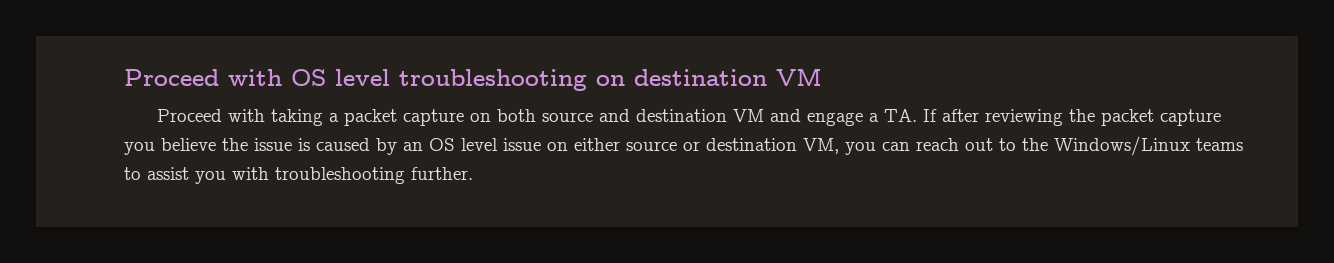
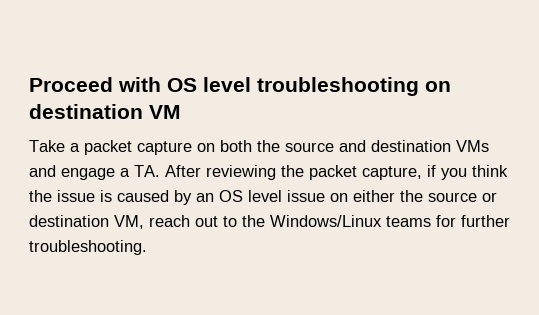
[157,109,324,126] Proceed with taking -> [29,140,65,152] Take
(537, 115) none -> [257,140,280,152] the
[733,109,765,122] VM -> [456,140,489,152] VMs
[923,109,980,122] If after -> [165,165,201,177] After
[1160,109,1222,126] [124,138,216,155] capture you believe -> [362,165,508,180] capture, if you think
(620, 144) none -> [400,190,423,202] the
[845,142,910,155] you can -> (144, 222) none
[124,167,473,184] to assist you with troubleshooting further. -> [436,215,510,227] [29,240,147,255] for further troubleshooting.

